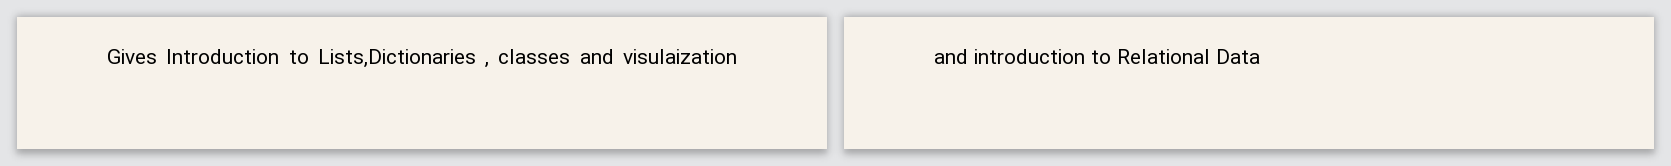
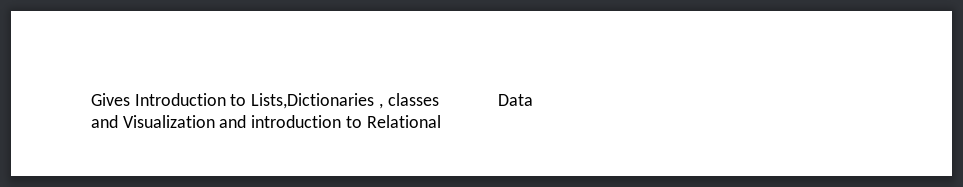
[623,49,737,64] visulaization -> [122,115,215,128] Visualization

